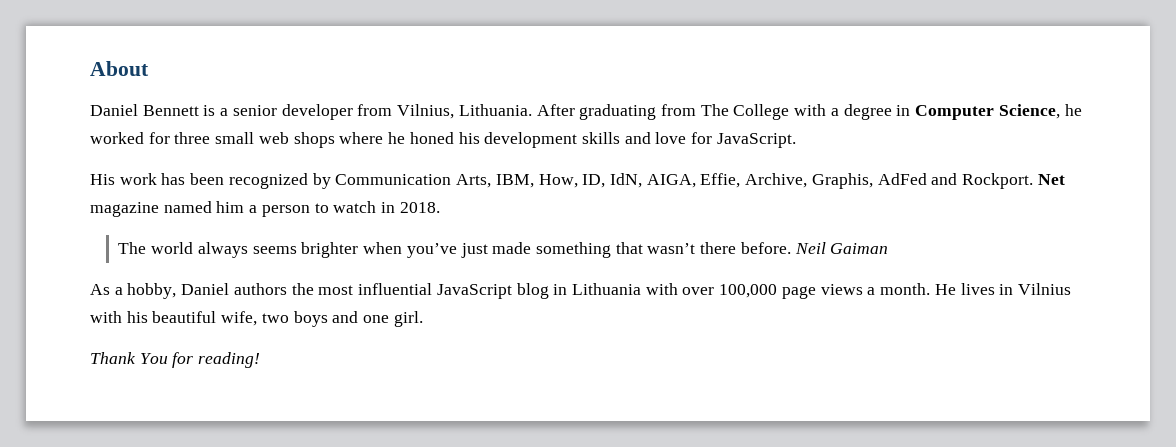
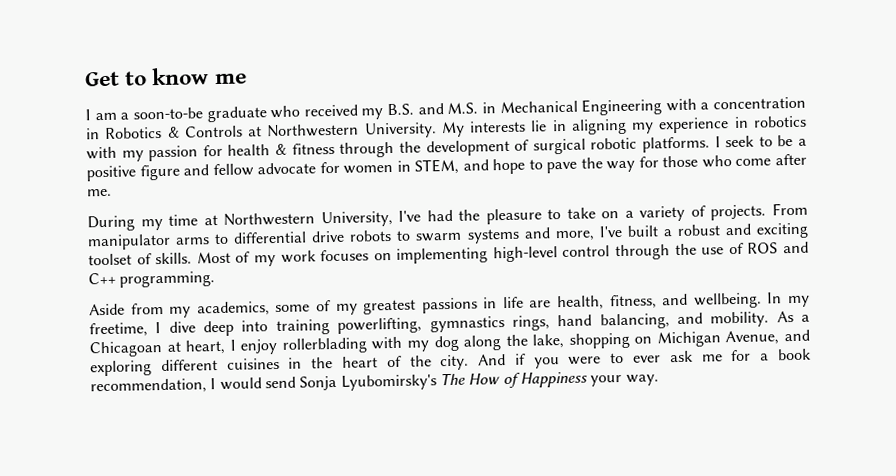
[90,61,149,76] [90,104,1082,120] [90,132,796,148] [90,173,1065,189] [90,201,440,217] [118,242,889,258] [90,283,1071,299] [90,311,423,327] [90,352,261,368] About // Daniel Bennett is a senior developer from Vilnius, Lithuania. After graduating from The College with a degree in Computer Science, he worked for three small web shops where he honed his development skills and love for JavaScript. // His work has been recognized by Communication Arts, IBM, How, ID, IdN, AIGA, Effie, Archive, Graphis, AdFed and Rockport. Net magazine named him a person to watch in 2018. // The world always seems brighter when you’ve just made something that wasn’t there before. Neil Gaiman // As a hobby, Daniel authors the most influential JavaScript blog in Lithuania with over 100,000 page views a month. He lives in Vilnius with his beautiful wife, two boys and one girl. // Thank You for reading! -> [85,67,247,87] [85,96,806,123] [86,115,807,140] [86,134,807,162] [86,153,807,182] [87,188,112,197] [87,202,808,232] [87,222,809,251] [88,241,810,267] [88,271,216,288] [89,292,811,318] [89,310,810,338] [89,329,810,358] [90,348,811,377] [90,371,659,395] Get to know me // I am a soon-to-be graduate who received my B.S. and M.S. in Mechanical Engineering with a concentration in Robotics & Controls at Northwestern University. My interests lie in aligning my experience in robotics with my passion for health & fitness through the development of surgical robotic platforms. I seek to be a positive figure and fellow advocate for women in STEM, and hope to pave the way for those who come after me. // During my time at Northwestern University, I've had the pleasure to take on a variety of projects. From manipulator arms to differential drive robots to swarm systems and more, I've built a robust and exciting toolset of skills. Most of my work focuses on implementing high-level control through the use of ROS and C++ programming. // Aside from my academics, some of my greatest passions in life are health, fitness, and wellbeing. In my freetime, I dive deep into training powerlifting, gymnastics rings, hand balancing, and mobility. As a Chicagoan at heart, I enjoy rollerblading with my dog along the lake, shopping on Michigan Avenue, and exploring different cuisines in the heart of the city. And if you were to ever ask me for a book recommendation, I would send Sonja Lyubomirsky's The How of Happiness your way.

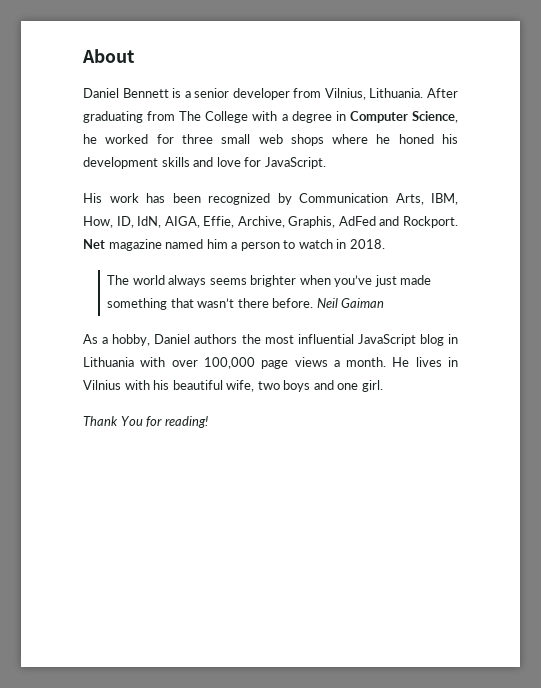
[85,67,247,87] [85,96,806,123] [86,115,807,140] [86,134,807,162] [86,153,807,182] [87,188,112,197] [87,202,808,232] [87,222,809,251] [88,241,810,267] [88,271,216,288] [89,292,811,318] [89,310,810,338] [89,329,810,358] [90,348,811,377] [90,371,659,395] Get to know me // I am a soon-to-be graduate who received my B.S. and M.S. in Mechanical Engineering with a concentration in Robotics & Controls at Northwestern University. My interests lie in aligning my experience in robotics with my passion for health & fitness through the development of surgical robotic platforms. I seek to be a positive figure and fellow advocate for women in STEM, and hope to pave the way for those who come after me. // During my time at Northwestern University, I've had the pleasure to take on a variety of projects. From manipulator arms to differential drive robots to swarm systems and more, I've built a robust and exciting toolset of skills. Most of my work focuses on implementing high-level control through the use of ROS and C++ programming. // Aside from my academics, some of my greatest passions in life are health, fitness, and wellbeing. In my freetime, I dive deep into training powerlifting, gymnastics rings, hand balancing, and mobility. As a Chicagoan at heart, I enjoy rollerblading with my dog along the lake, shopping on Michigan Avenue, and exploring different cuisines in the heart of the city. And if you were to ever ask me for a book recommendation, I would send Sonja Lyubomirsky's The How of Happiness your way. -> [82,49,135,63] [83,88,458,100] [83,111,458,123] [83,134,459,146] [83,157,326,169] [83,193,458,205] [83,216,458,228] [83,239,385,251] [107,275,432,287] [107,298,385,310] [83,334,459,346] [83,357,459,369] [83,380,383,392] [83,416,208,428] About // Daniel Bennett is a senior developer from Vilnius, Lithuania. After graduating from The College with a degree in Computer Science, he worked for three small web shops where he honed his development skills and love for JavaScript. // His work has been recognized by Communication Arts, IBM, How, ID, IdN, AIGA, Effie, Archive, Graphis, AdFed and Rockport. Net magazine named him a person to watch in 2018. // The world always seems brighter when you’ve just made something that wasn’t there before. Neil Gaiman // As a hobby, Daniel authors the most influential JavaScript blog in Lithuania with over 100,000 page views a month. He lives in Vilnius with his beautiful wife, two boys and one girl. // Thank You for reading!

